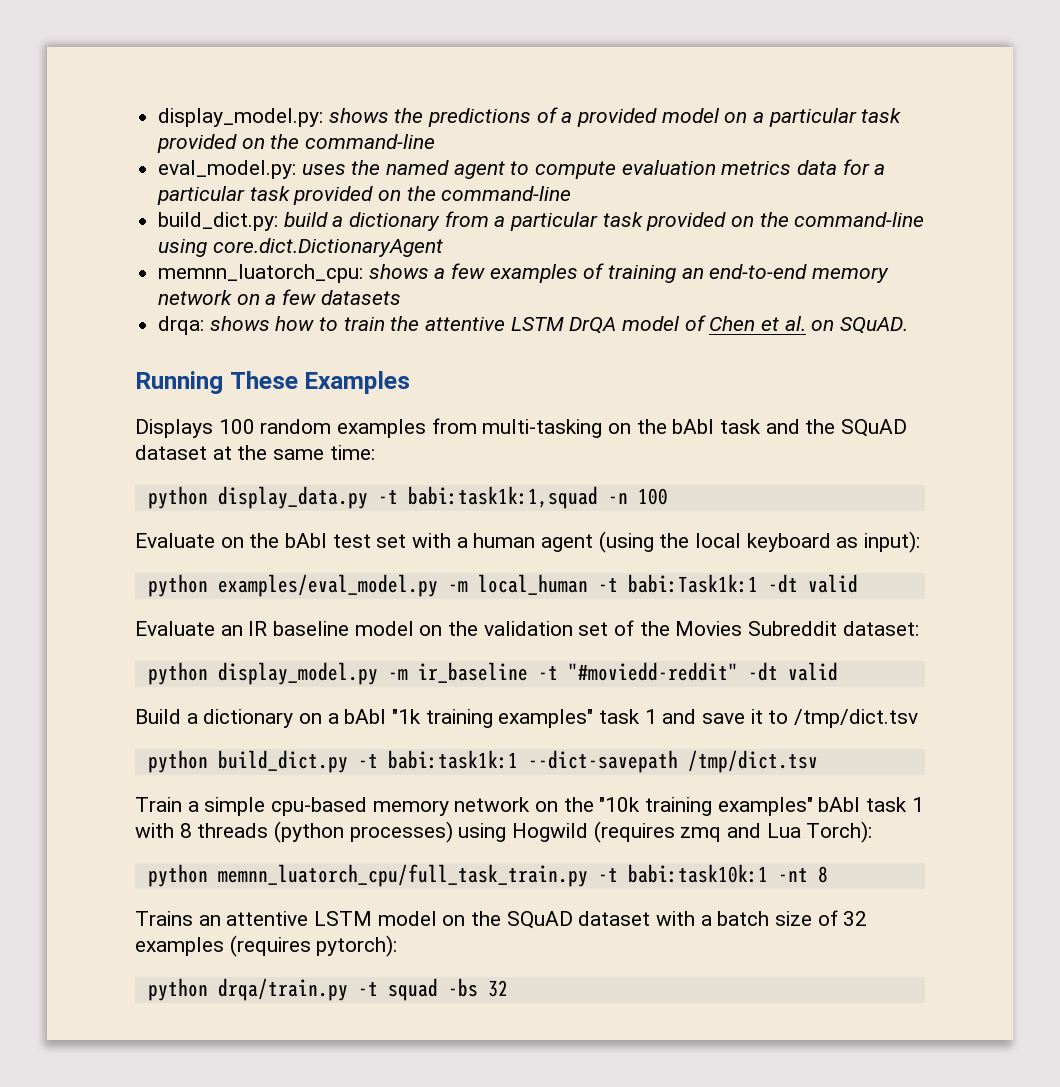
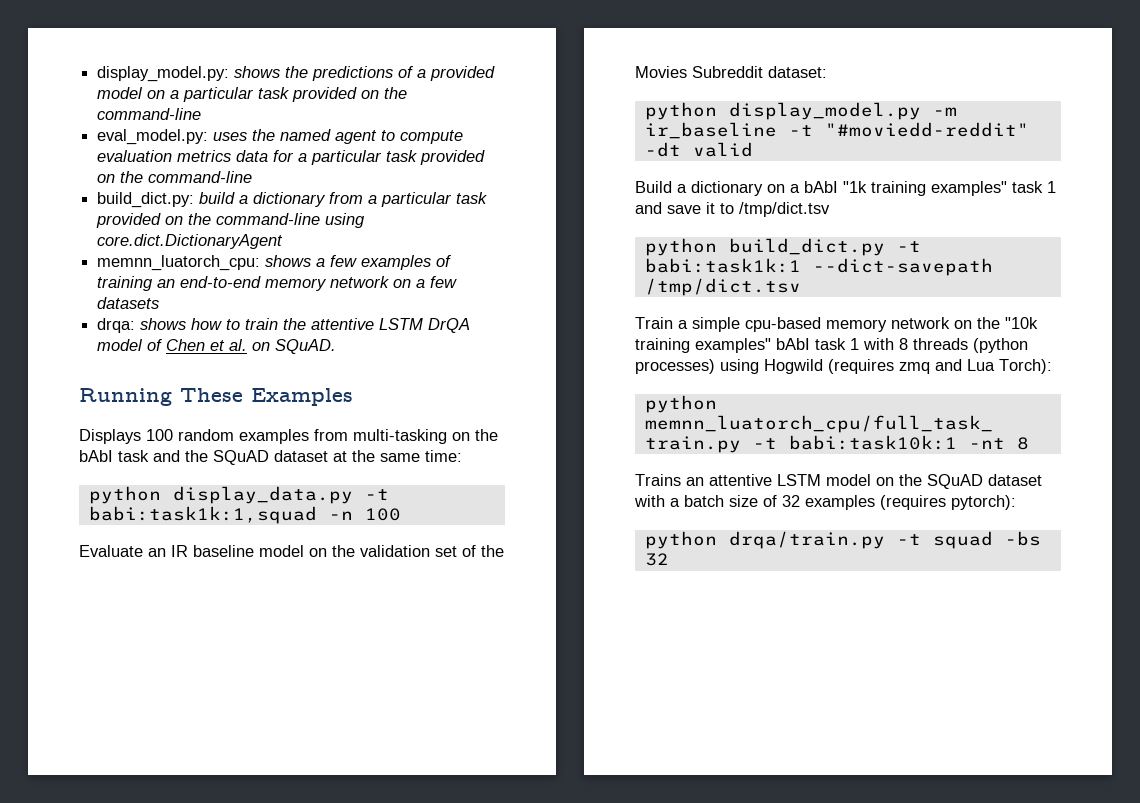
[135,531,921,553] [147,574,858,597] // Evaluate on the bAbI test set with a human agent (using the local keyboard as input): // python examples/eval_model.py -m local_human -t babi:Task1k:1 -dt valid -> (401, 514) none

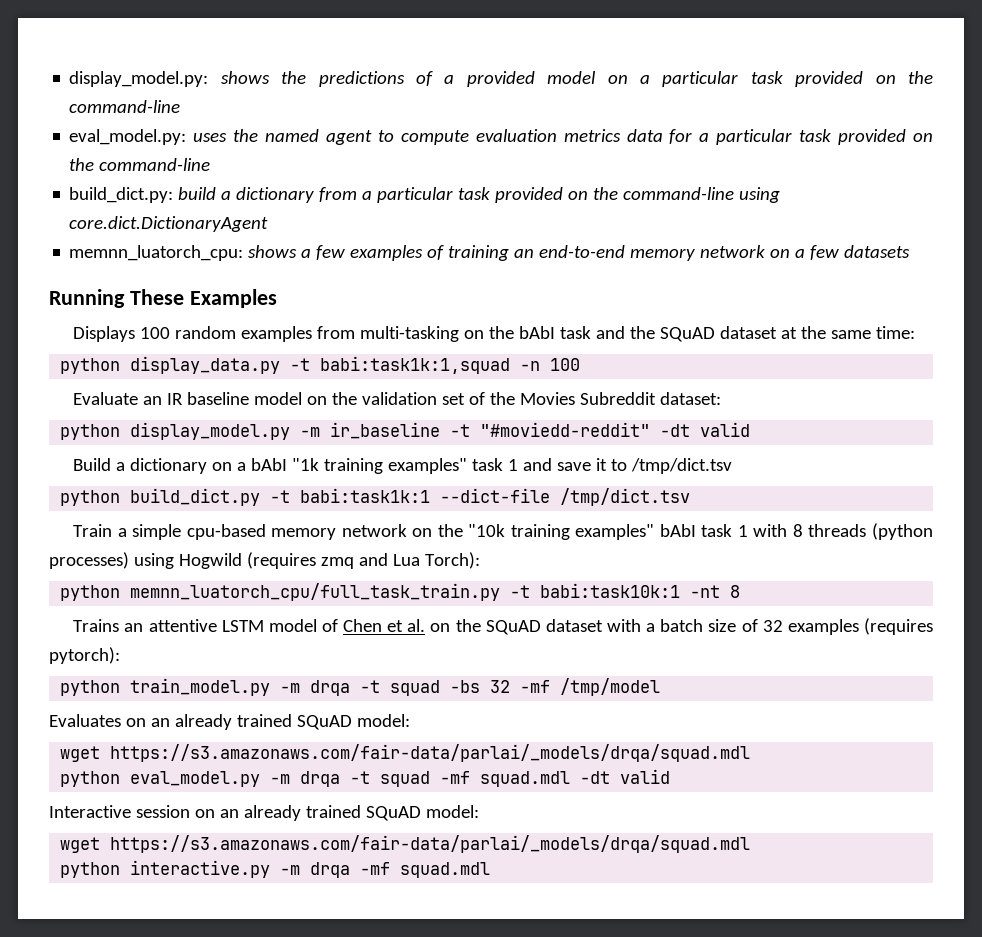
[97,318,471,333] [97,339,337,354] // drqa: shows how to train the attentive LSTM DrQA model of Chen et al. on SQuAD. -> (911, 251) none
[812,258,993,276] --dict-savepath -> [440,488,551,503] --dict-file
(871, 480) none -> [321,619,426,632] of Chen et al.
[728,531,885,549] drqa/train.py -> [130,678,351,696] train_model.py -m drqa
(669, 559) none -> [520,678,661,696] [49,714,410,730] [60,744,751,762] [60,769,671,787] [49,805,479,821] [60,835,751,853] [60,860,491,878] -mf /tmp/model // Evaluates on an already trained SQuAD model: // wget https://s3.amazonaws.com/fair-data/parlai/_models/drqa/squad.mdl // python eval_model.py -m drqa -t squad -mf squad.mdl -dt valid // Interactive session on an already trained SQuAD model: // wget https://s3.amazonaws.com/fair-data/parlai/_models/drqa/squad.mdl // python interactive.py -m drqa -mf squad.mdl

